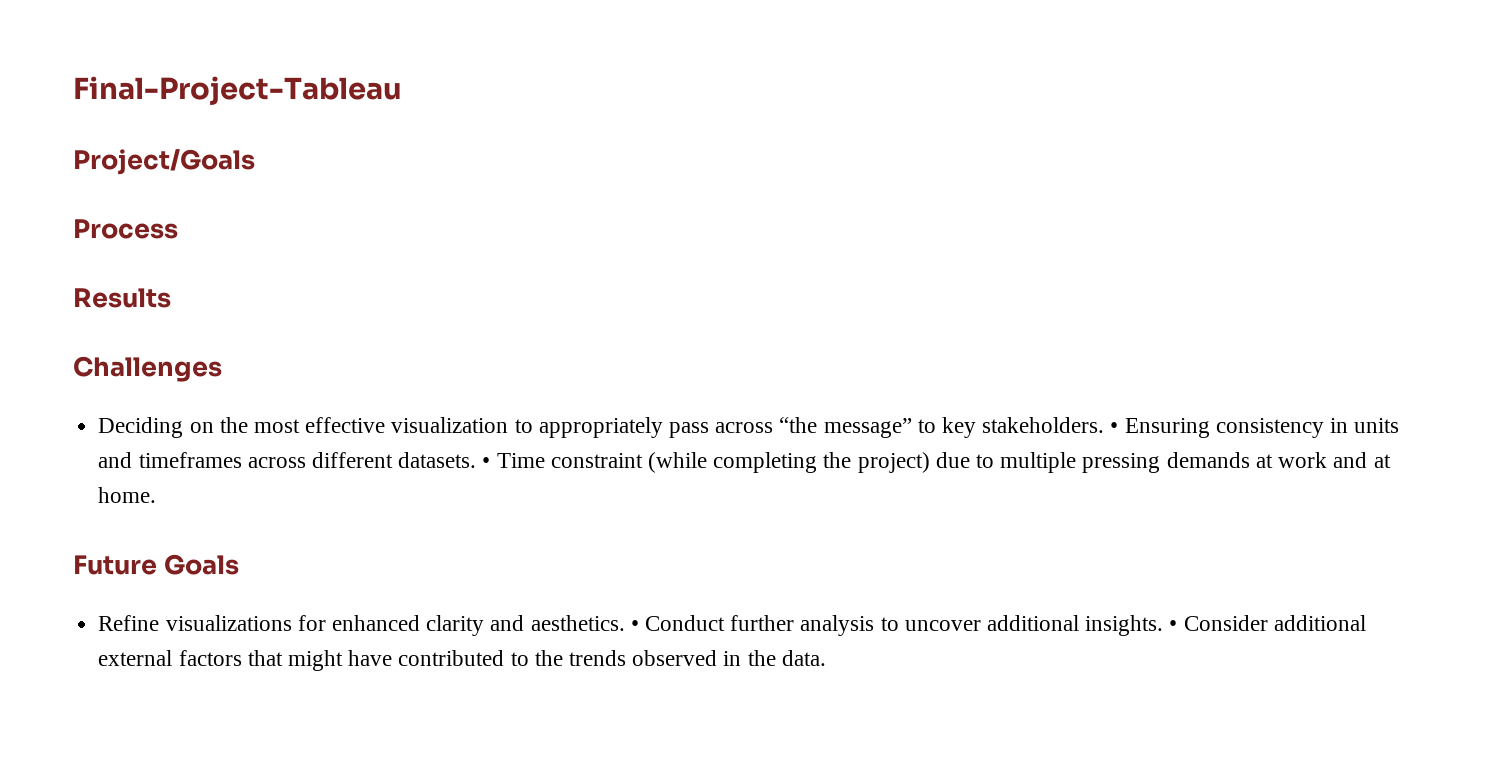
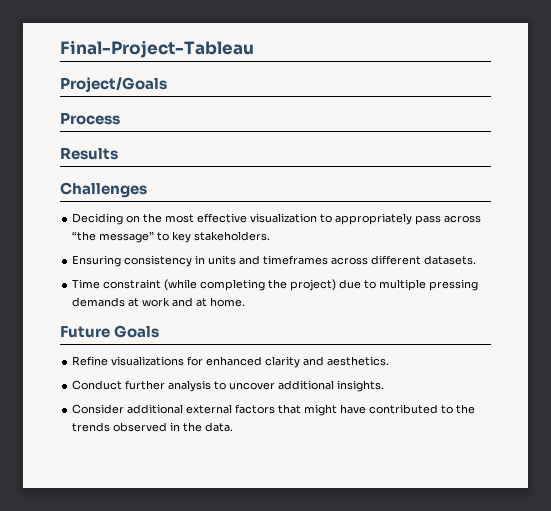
[1110,422,1119,433] • -> (271, 236) //
[482,457,491,468] • -> (477, 260) //
[630,620,639,631] • -> (390, 361) //
[1169,620,1178,631] • -> (385, 386) //

